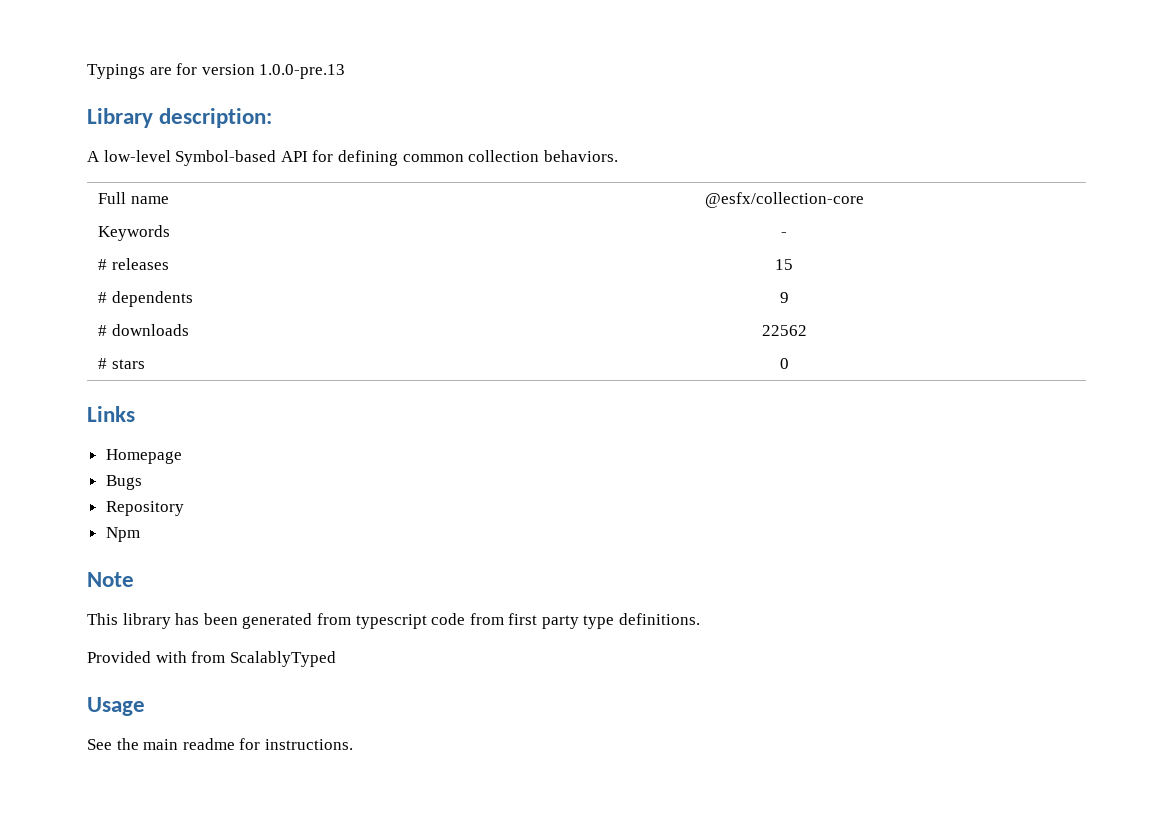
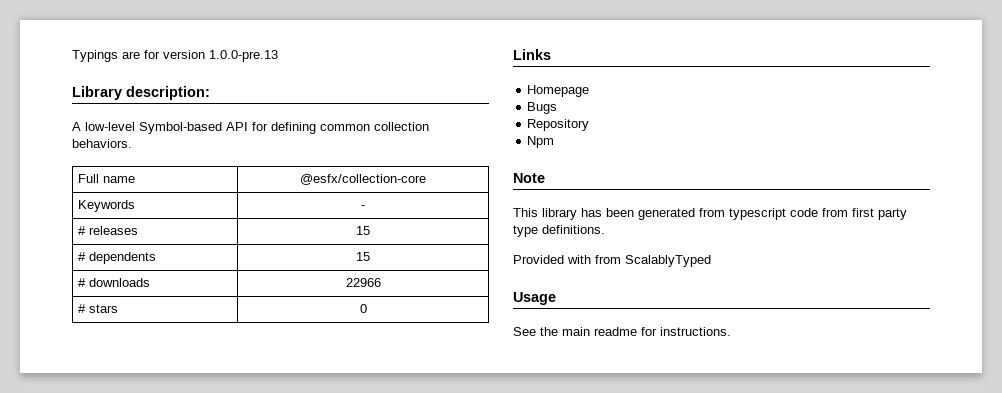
[779,292,789,303] 9 -> [356,252,370,261] 15
[761,325,807,336] 22562 -> [345,278,381,287] 22966

